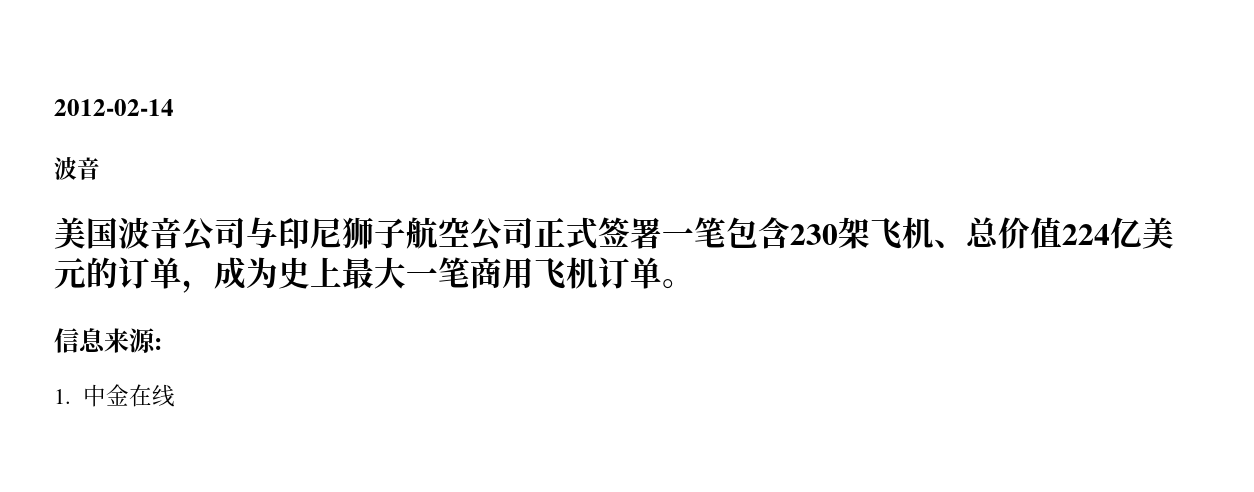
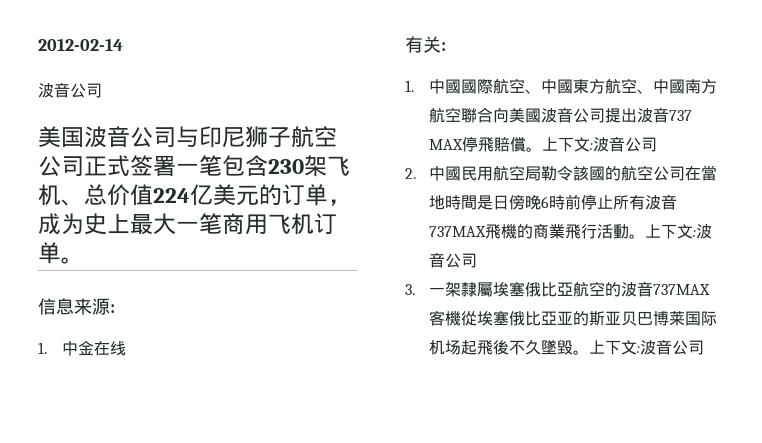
(100, 168) none -> [70,83,102,98] 公司
(175, 395) none -> [405,36,446,53] [405,78,717,94] [428,107,692,123] [428,136,657,152] [405,165,717,181] [428,194,677,210] [428,223,712,239] [428,252,477,268] [405,281,710,297] [428,310,717,326] [428,339,704,355] // 有关: // 1.中國國際航空、中國東方航空、中國南方航空聯合向美國波音公司提出波音737 MAX停飛賠償。上下文:波音公司 // 2.中國民用航空局勒令該國的航空公司在當地時間是日傍晚6時前停止所有波音737MAX飛機的商業飛行活動。上下文:波音公司 // 3.一架隸屬埃塞俄比亞航空的波音737MAX客機從埃塞俄比亞亚的斯亚贝巴博莱国际机场起飛後不久墜毀。上下文:波音公司

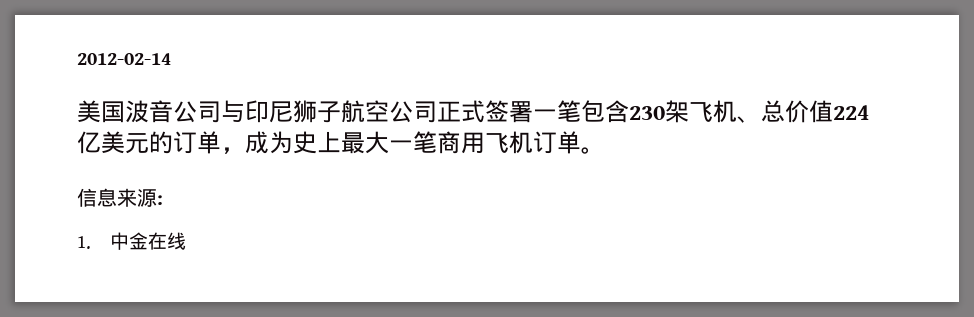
[38,82,102,98] // 波音公司 -> (171, 59) none
[405,36,446,53] [405,78,717,94] [428,107,692,123] [428,136,657,152] [405,165,717,181] [428,194,677,210] [428,223,712,239] [428,252,477,268] [405,281,710,297] [428,310,717,326] [428,339,704,355] // 有关: // 1.中國國際航空、中國東方航空、中國南方航空聯合向美國波音公司提出波音737 MAX停飛賠償。上下文:波音公司 // 2.中國民用航空局勒令該國的航空公司在當地時間是日傍晚6時前停止所有波音737MAX飛機的商業飛行活動。上下文:波音公司 // 3.一架隸屬埃塞俄比亞航空的波音737MAX客機從埃塞俄比亞亚的斯亚贝巴博莱国际机场起飛後不久墜毀。上下文:波音公司 -> (186, 241) none

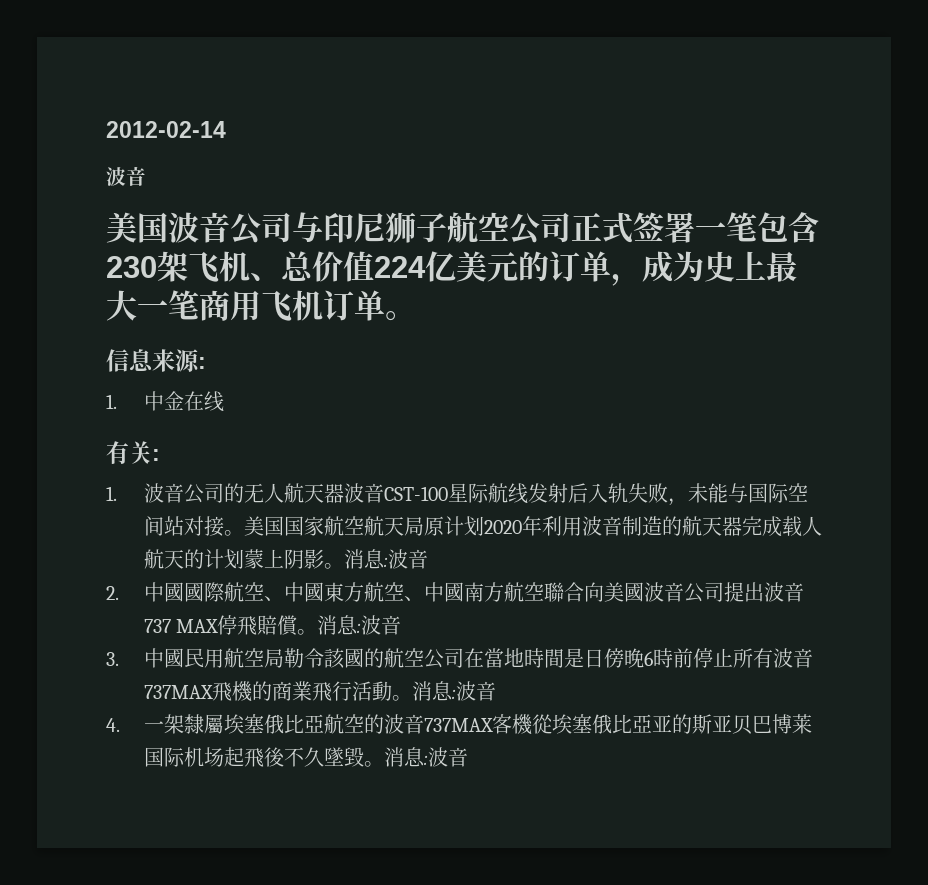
(171, 59) none -> [106,167,146,186] // 波音
(186, 241) none -> [106,441,160,464] [106,483,808,506] [143,516,822,537] [143,549,428,569] [106,582,804,603] [143,615,402,636] [106,648,813,669] [143,681,496,702] [106,714,812,735] [143,747,468,767] // 有关: // 1.波音公司的无人航天器波音CST-100星际航线发射后入轨失败，未能与国际空间站对接。美国国家航空航天局原计划2020年利用波音制造的航天器完成载人航天的计划蒙上阴影。消息:波音 // 2.中國國際航空、中國東方航空、中國南方航空聯合向美國波音公司提出波音737 MAX停飛賠償。消息:波音 // 3.中國民用航空局勒令該國的航空公司在當地時間是日傍晚6時前停止所有波音737MAX飛機的商業飛行活動。消息:波音 // 4.一架隸屬埃塞俄比亞航空的波音737MAX客機從埃塞俄比亞亚的斯亚贝巴博莱国际机场起飛後不久墜毀。消息:波音

